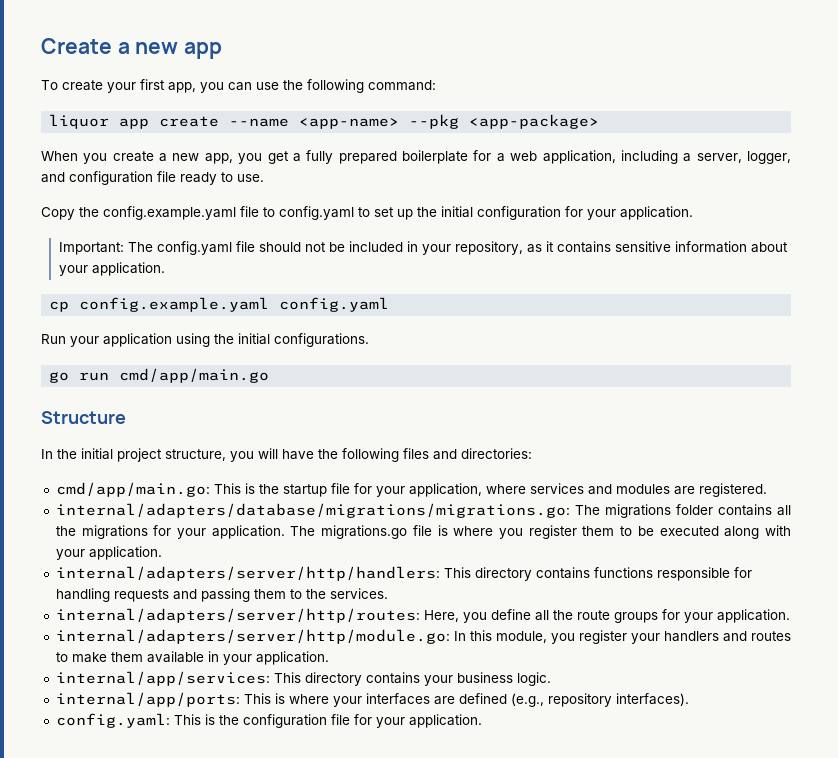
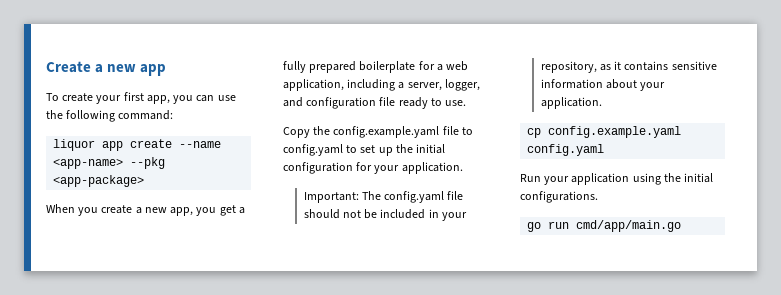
[41,411,126,424] [41,448,532,462] [55,482,767,497] [55,503,791,518] [55,525,791,539] [55,546,162,560] [55,566,752,581] [55,588,388,602] [55,608,790,623] [55,629,791,644] [55,651,329,665] [55,671,551,686] [55,692,689,707] [55,713,482,728] // Structure // In the initial project structure, you will have the following files and directories: // cmd/app/main.go: This is the startup file for your application, where services and modules are registered. // internal/adapters/database/migrations/migrations.go: The migrations folder contains all the migrations for your application. The migrations.go file is where you register them to be executed along with your application. // internal/adapters/server/http/handlers: This directory contains functions responsible for handling requests and passing them to the services. // internal/adapters/server/http/routes: Here, you define all the route groups for your application. // internal/adapters/server/http/module.go: In this module, you register your handlers and routes to make them available in your application. // internal/app/services: This directory contains your business logic. // internal/app/ports: This is where your interfaces are defined (e.g., repository interfaces). // config.yaml: This is the configuration file for your application. -> (682, 226) none

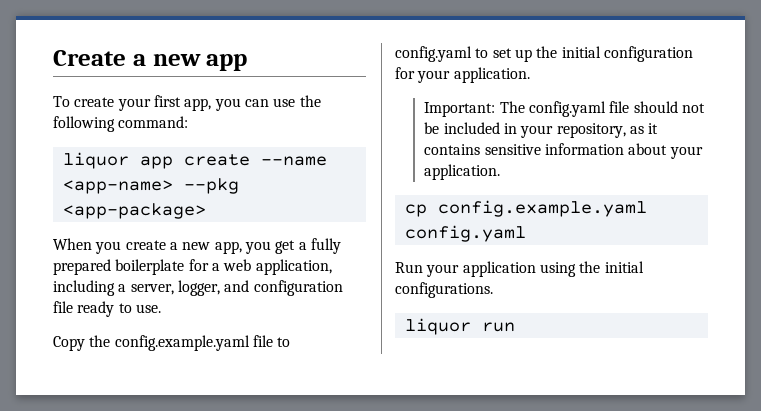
[527,220,682,232] go run cmd/app/main.go -> [404,318,515,335] liquor run

